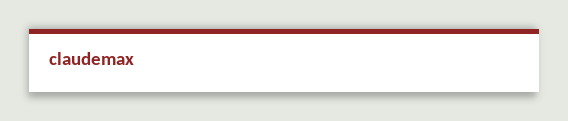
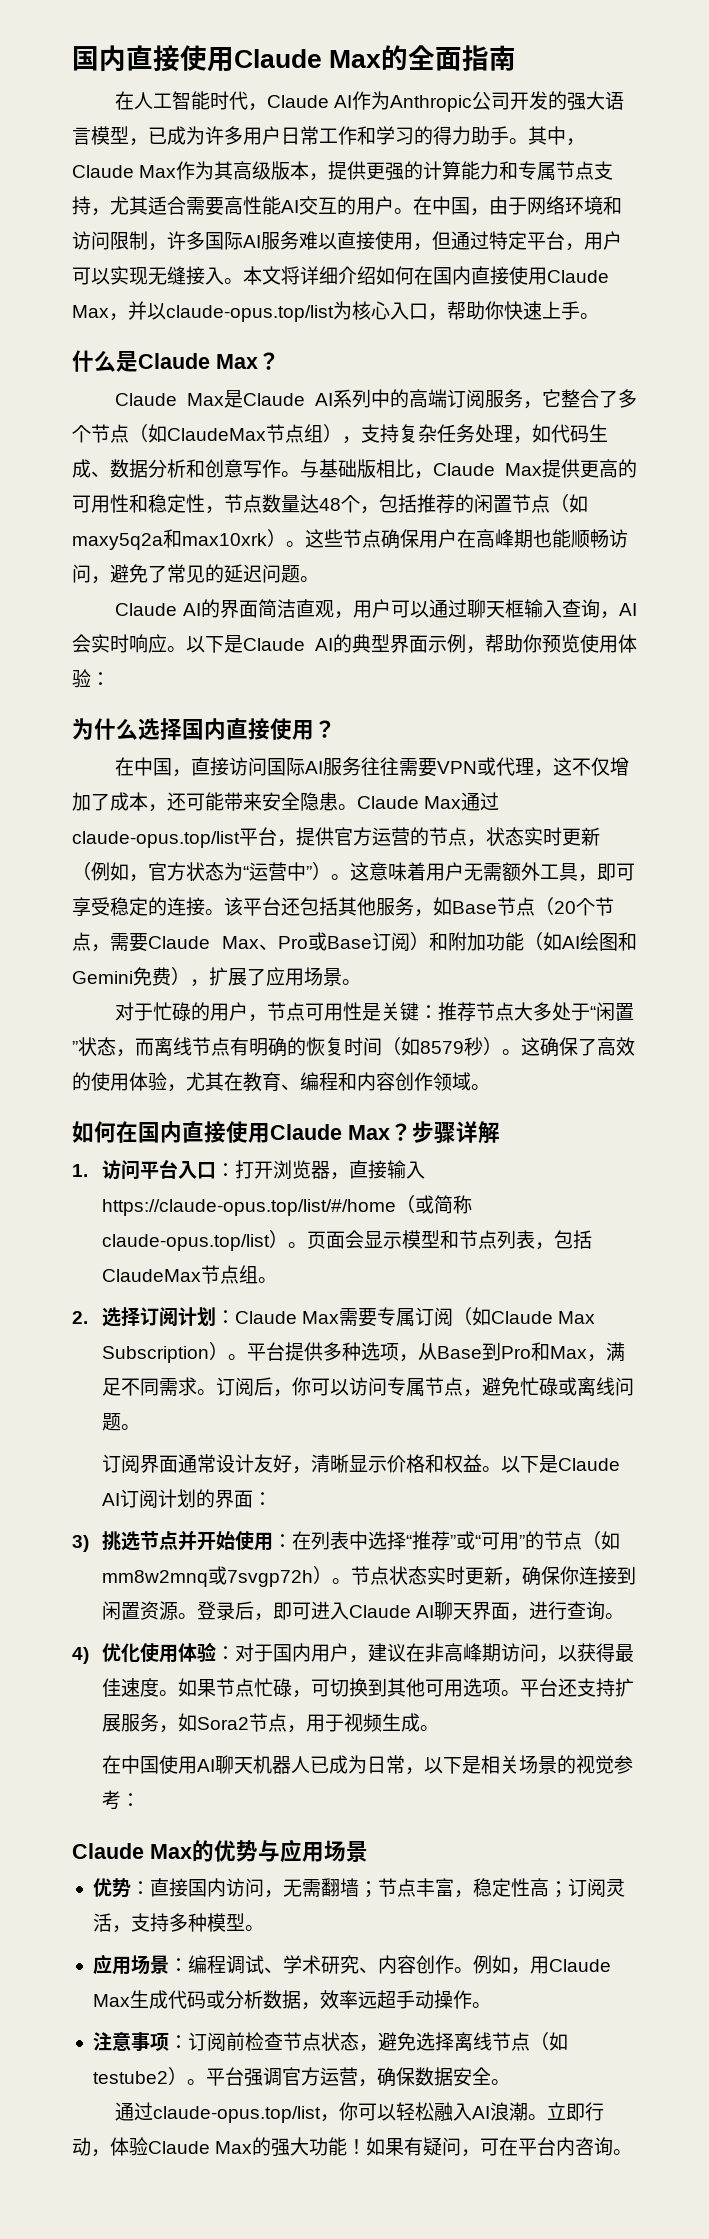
[49,52,134,65] claudemax -> [72,45,517,72] [115,91,625,112] [72,126,585,146] [72,161,614,181] [72,196,622,216] [72,231,622,251] [72,266,609,285] [72,301,599,322] [72,350,280,372] [115,389,637,409] [72,424,608,444] [72,459,637,479] [72,494,588,514] [72,529,628,550] [72,564,319,584] [115,599,637,619] [72,634,637,654] [72,669,110,688] [72,718,336,740] [115,757,630,777] [72,792,500,812] [72,827,600,848] [72,862,635,882] [72,897,614,917] [72,932,637,952] [72,967,361,987] [115,1002,635,1022] [72,1037,635,1057] [72,1072,490,1092] [72,1121,500,1144] [72,1160,425,1180] [101,1195,472,1216] [101,1230,592,1251] [101,1265,277,1284] [72,1307,595,1327] [101,1342,625,1363] [101,1377,634,1397] [101,1413,140,1431] [101,1454,620,1474] [101,1489,272,1508] [72,1530,620,1552] [101,1566,636,1587] [101,1601,624,1621] [72,1642,634,1664] [101,1678,634,1698] [101,1713,439,1733] [101,1755,633,1775] [101,1790,140,1810] [72,1839,368,1863] [92,1878,625,1898] [92,1913,264,1933] [92,1954,611,1975] [92,1990,491,2010] [92,2032,568,2052] [92,2067,510,2087] [115,2102,605,2123] [72,2137,633,2157] 国内直接使用Claude Max的全面指南 // 在人工智能时代，Claude AI作为Anthropic公司开发的强大语言模型，已成为许多用户日常工作和学习的得力助手。其中，Claude Max作为其高级版本，提供更强的计算能力和专属节点支持，尤其适合需要高性能AI交互的用户。在中国，由于网络环境和访问限制，许多国际AI服务难以直接使用，但通过特定平台，用户可以实现无缝接入。本文将详细介绍如何在国内直接使用Claude Max，并以claude-opus.top/list为核心入口，帮助你快速上手。 // 什么是Claude Max？ // Claude Max是Claude AI系列中的高端订阅服务，它整合了多个节点（如ClaudeMax节点组），支持复杂任务处理，如代码生成、数据分析和创意写作。与基础版相比，Claude Max提供更高的可用性和稳定性，节点数量达48个，包括推荐的闲置节点（如maxy5q2a和max10xrk）。这些节点确保用户在高峰期也能顺畅访问，避免了常见的延迟问题。 // Claude AI的界面简洁直观，用户可以通过聊天框输入查询，AI会实时响应。以下是Claude AI的典型界面示例，帮助你预览使用体验： // 为什么选择国内直接使用？ // 在中国，直接访问国际AI服务往往需要VPN或代理，这不仅增加了成本，还可能带来安全隐患。Claude Max通过claude-opus.top/list平台，提供官方运营的节点，状态实时更新（例如，官方状态为“运营中”）。这意味着用户无需额外工具，即可享受稳定的连接。该平台还包括其他服务，如Base节点（20个节点，需要Claude Max、Pro或Base订阅）和附加功能（如AI绘图和Gemini免费），扩展了应用场景。 // 对于忙碌的用户，节点可用性是关键：推荐节点大多处于“闲置”状态，而离线节点有明确的恢复时间（如8579秒）。这确保了高效的使用体验，尤其在教育、编程和内容创作领域。 // 如何在国内直接使用Claude Max？步骤详解 // 1.访问平台入口：打开浏览器，直接输入https://claude-opus.top/list/#/home（或简称claude-opus.top/list）。页面会显示模型和节点列表，包括ClaudeMax节点组。 // 2.选择订阅计划：Claude Max需要专属订阅（如Claude Max Subscription）。平台提供多种选项，从Base到Pro和Max，满足不同需求。订阅后，你可以访问专属节点，避免忙碌或离线问题。 // 订阅界面通常设计友好，清晰显示价格和权益。以下是Claude AI订阅计划的界面： // 3)挑选节点并开始使用：在列表中选择“推荐”或“可用”的节点（如mm8w2mnq或7svgp72h）。节点状态实时更新，确保你连接到闲置资源。登录后，即可进入Claude AI聊天界面，进行查询。 // 4)优化使用体验：对于国内用户，建议在非高峰期访问，以获得最佳速度。如果节点忙碌，可切换到其他可用选项。平台还支持扩展服务，如Sora2节点，用于视频生成。 // 在中国使用AI聊天机器人已成为日常，以下是相关场景的视觉参考： // Claude Max的优势与应用场景 // 优势：直接国内访问，无需翻墙；节点丰富，稳定性高；订阅灵活，支持多种模型。 // 应用场景：编程调试、学术研究、内容创作。例如，用Claude Max生成代码或分析数据，效率远超手动操作。 // 注意事项：订阅前检查节点状态，避免选择离线节点（如testube2）。平台强调官方运营，确保数据安全。 // 通过claude-opus.top/list，你可以轻松融入AI浪潮。立即行动，体验Claude Max的强大功能！如果有疑问，可在平台内咨询。

